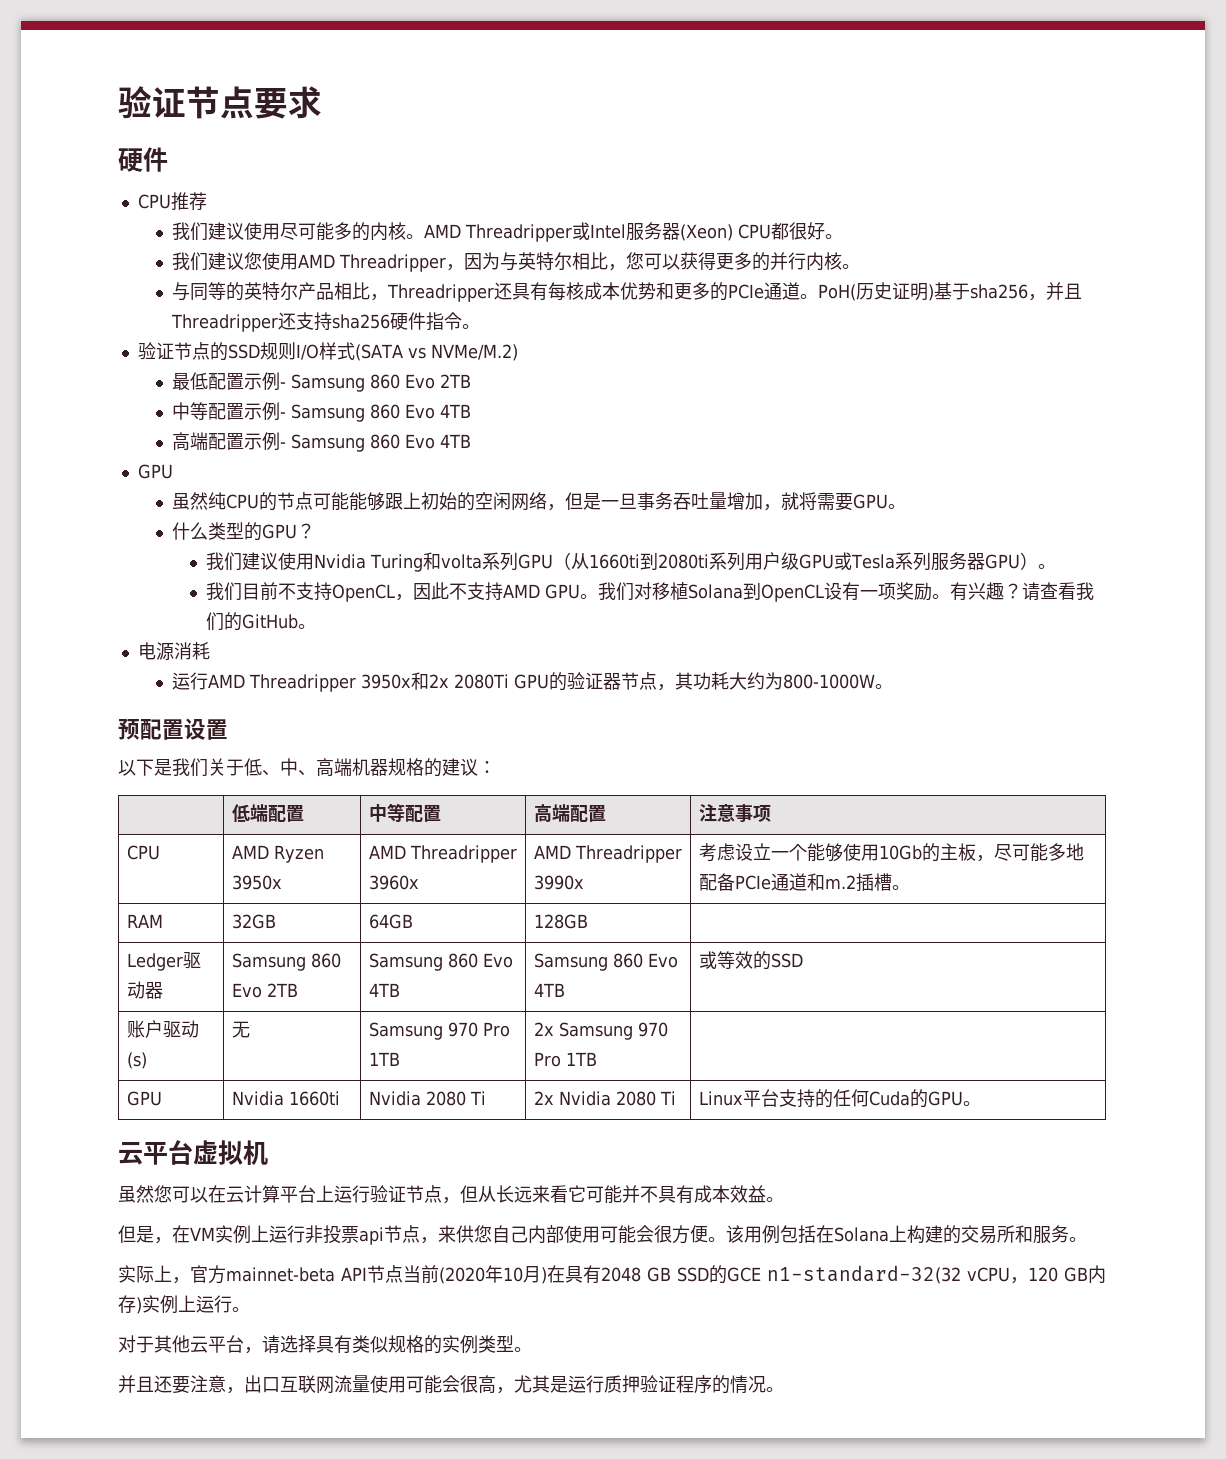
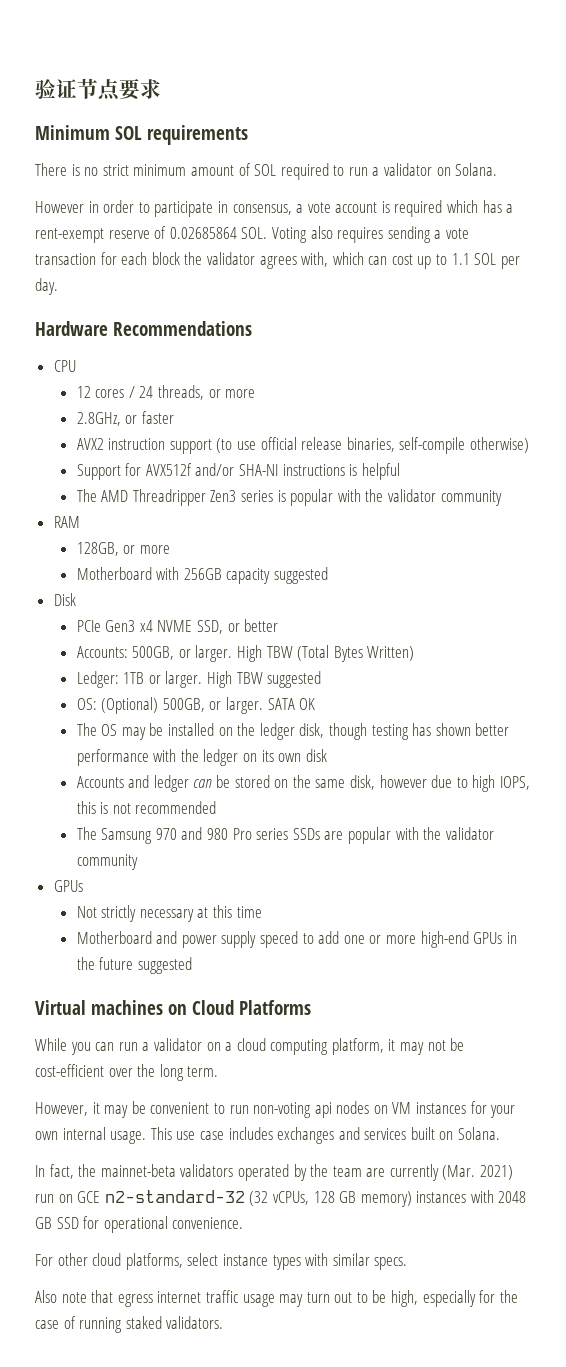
[118,147,168,172] [137,192,207,211] [171,222,843,242] [171,252,860,272] [171,282,1082,302] [170,312,480,332] [137,342,518,361] [171,372,471,392] [171,402,471,422] [171,432,471,452] [137,464,173,479] [171,492,906,511] [171,522,315,541] [205,552,1056,572] [205,581,1094,602] [205,612,316,631] [137,642,210,661] [171,672,893,692] [118,718,228,740] [118,758,496,777] [231,804,304,822] [368,803,441,822] [533,804,606,822] [698,804,771,822] [126,845,160,860] [231,845,324,863] [231,875,282,890] [368,845,517,863] [368,875,419,890] [533,845,682,863] [533,875,584,890] [698,843,1084,862] [698,873,910,892] [126,914,163,928] [231,914,276,929] [368,914,413,929] [533,914,588,929] [126,951,201,971] [126,981,163,999] [231,953,341,971] [231,983,298,998] [368,953,513,971] [368,983,400,997] [533,953,678,971] [533,983,565,997] [698,951,803,970] [126,1020,199,1038] [126,1052,147,1069] [231,1021,250,1038] [368,1022,510,1040] [368,1052,400,1066] [533,1022,668,1040] [533,1052,597,1067] [126,1091,162,1106] [231,1091,340,1106] [368,1091,486,1106] [533,1091,676,1106] [698,1089,981,1108] [118,1140,268,1165] [118,1185,784,1204] [118,1225,1087,1245] [118,1265,1106,1284] [118,1295,250,1314] [118,1335,532,1354] [118,1375,784,1394] 硬件 // CPU推荐 // 我们建议使用尽可能多的内核。AMD Threadripper或Intel服务器(Xeon) CPU都很好。 // 我们建议您使用AMD Threadripper，因为与英特尔相比，您可以获得更多的并行内核。 // 与同等的英特尔产品相比，Threadripper还具有每核成本优势和更多的PCIe通道。PoH(历史证明)基于sha256，并且Threadripper还支持sha256硬件指令。 // 验证节点的SSD规则I/O样式(SATA vs NVMe/M.2) // 最低配置示例- Samsung 860 Evo 2TB // 中等配置示例- Samsung 860 Evo 4TB // 高端配置示例- Samsung 860 Evo 4TB // GPU // 虽然纯CPU的节点可能能够跟上初始的空闲网络，但是一旦事务吞吐量增加，就将需要GPU。 // 什么类型的GPU？ // 我们建议使用Nvidia Turing和volta系列GPU（从1660ti到2080ti系列用户级GPU或Tesla系列服务器GPU）。 // 我们目前不支持OpenCL，因此不支持AMD GPU。我们对移植Solana到OpenCL设有一项奖励。有兴趣？请查看我们的GitHub。 // 电源消耗 // 运行AMD Threadripper 3950x和2x 2080Ti GPU的验证器节点，其功耗大约为800-1000W。 // 预配置设置 // 以下是我们关于低、中、高端机器规格的建议： // | 低端配置 | 中等配置 | 高端配置 | 注意事项 // CPU | AMD Ryzen 3950x | AMD Threadripper 3960x | AMD Threadripper 3990x | 考虑设立一个能够使用10Gb的主板，尽可能多地配备PCIe通道和m.2插槽。 // RAM | 32GB | 64GB | 128GB | // Ledger驱动器 | Samsung 860 Evo 2TB | Samsung 860 Evo 4TB | Samsung 860 Evo 4TB | 或等效的SSD // 账户驱动(s) | 无 | Samsung 970 Pro 1TB | 2x Samsung 970 Pro 1TB | // GPU | Nvidia 1660ti | Nvidia 2080 Ti | 2x Nvidia 2080 Ti | Linux平台支持的任何Cuda的GPU。 // 云平台虚拟机 // 虽然您可以在云计算平台上运行验证节点，但从长远来看它可能并不具有成本效益。 // 但是，在VM实例上运行非投票api节点，来供您自己内部使用可能会很方便。该用例包括在Solana上构建的交易所和服务。 // 实际上，官方mainnet-beta API节点当前(2020年10月)在具有2048 GB SSD的GCE n1-standard-32(32 vCPU，120 GB内存)实例上运行。 // 对于其他云平台，请选择具有类似规格的实例类型。 // 并且还要注意，出口互联网流量使用可能会很高，尤其是运行质押验证程序的情况。 -> [35,125,248,145] [35,163,498,180] [35,200,514,217] [35,226,469,243] [35,252,520,269] [35,278,58,295] [35,321,252,336] [53,360,76,372] [76,385,256,400] [76,411,174,426] [76,437,530,454] [76,463,400,480] [76,489,502,506] [53,516,80,528] [76,542,170,556] [76,567,329,584] [53,593,76,606] [76,619,279,634] [76,645,415,662] [76,671,322,688] [76,697,316,714] [76,723,510,740] [76,749,327,766] [76,775,530,792] [76,801,217,814] [76,827,494,844] [76,854,138,870] [53,880,83,892] [76,905,262,922] [76,931,517,948] [76,957,192,974] [35,1000,311,1015] [35,1038,465,1055] [35,1064,219,1081] [35,1101,516,1118] [35,1127,501,1144] [35,1164,514,1181] [35,1190,527,1207] [35,1216,244,1233] [35,1253,408,1270] [35,1290,518,1307] [35,1316,224,1333] Minimum SOL requirements // There is no strict minimum amount of SOL required to run a validator on Solana. // However in order to participate in consensus, a vote account is required which has a rent-exempt reserve of 0.02685864 SOL. Voting also requires sending a vote transaction for each block the validator agrees with, which can cost up to 1.1 SOL per day. // Hardware Recommendations // CPU // 12 cores / 24 threads, or more // 2.8GHz, or faster // AVX2 instruction support (to use official release binaries, self-compile otherwise) // Support for AVX512f and/or SHA-NI instructions is helpful // The AMD Threadripper Zen3 series is popular with the validator community // RAM // 128GB, or more // Motherboard with 256GB capacity suggested // Disk // PCIe Gen3 x4 NVME SSD, or better // Accounts: 500GB, or larger. High TBW (Total Bytes Written) // Ledger: 1TB or larger. High TBW suggested // OS: (Optional) 500GB, or larger. SATA OK // The OS may be installed on the ledger disk, though testing has shown better performance with the ledger on its own disk // Accounts and ledger can be stored on the same disk, however due to high IOPS, this is not recommended // The Samsung 970 and 980 Pro series SSDs are popular with the validator community // GPUs // Not strictly necessary at this time // Motherboard and power supply speced to add one or more high-end GPUs in the future suggested // Virtual machines on Cloud Platforms // While you can run a validator on a cloud computing platform, it may not be cost-efficient over the long term. // However, it may be convenient to run non-voting api nodes on VM instances for your own internal usage. This use case includes exchanges and services built on Solana. // In fact, the mainnet-beta validators operated by the team are currently (Mar. 2021) run on GCE n2-standard-32 (32 vCPUs, 128 GB memory) instances with 2048 GB SSD for operational convenience. // For other cloud platforms, select instance types with similar specs. // Also note that egress internet traffic usage may turn out to be high, especially for the case of running staked validators.

